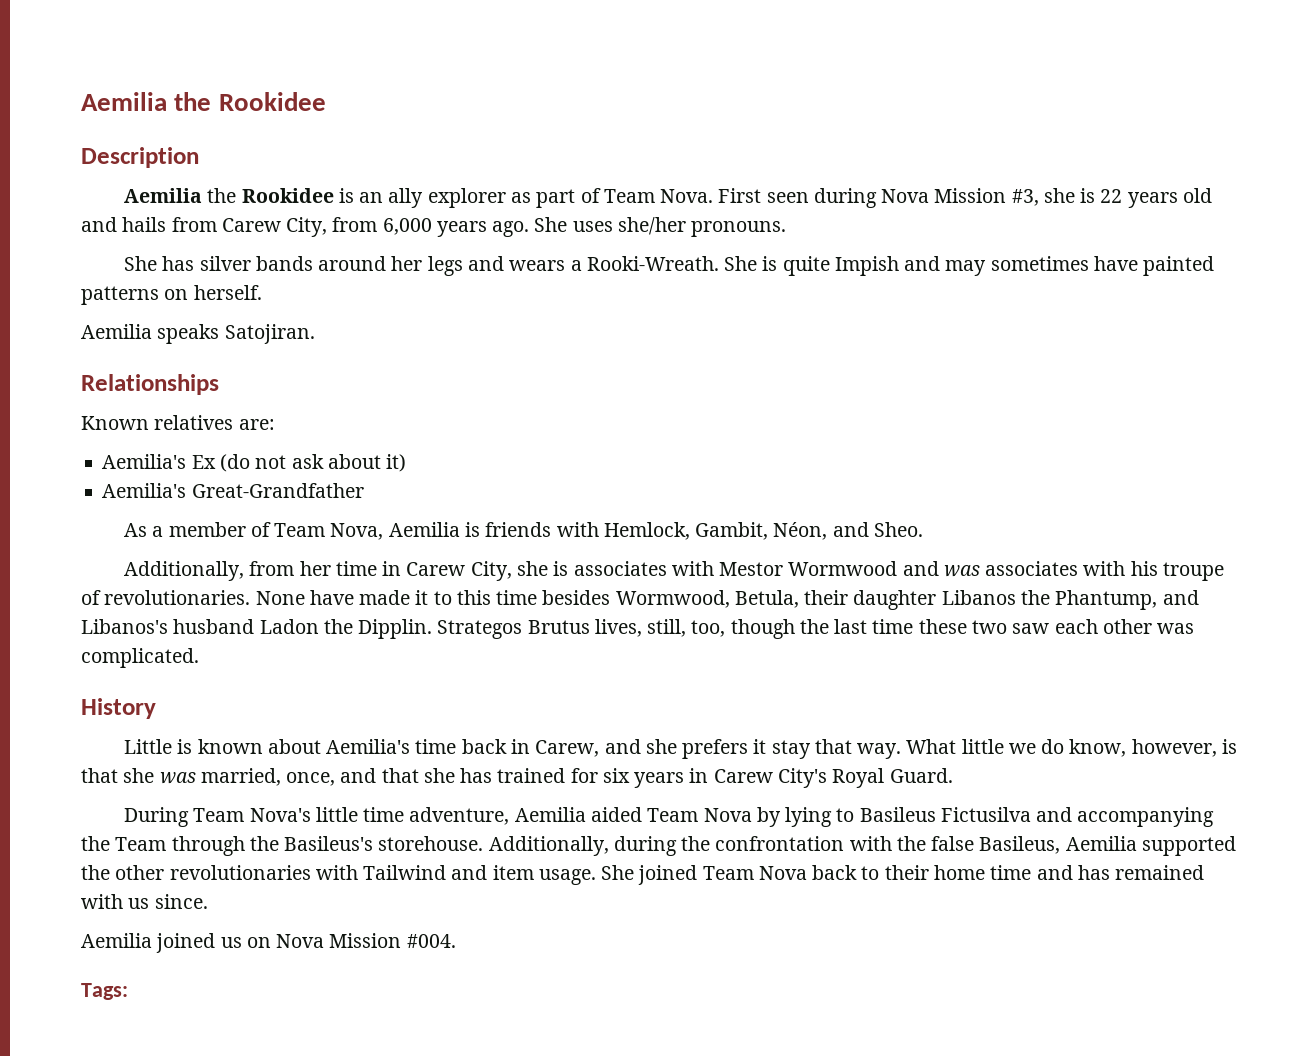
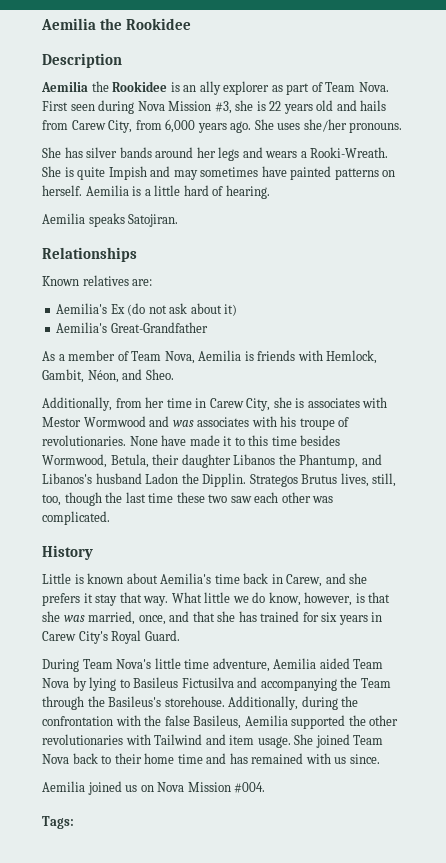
(262, 292) none -> [85,185,270,199] Aemilia is a little hard of hearing.

